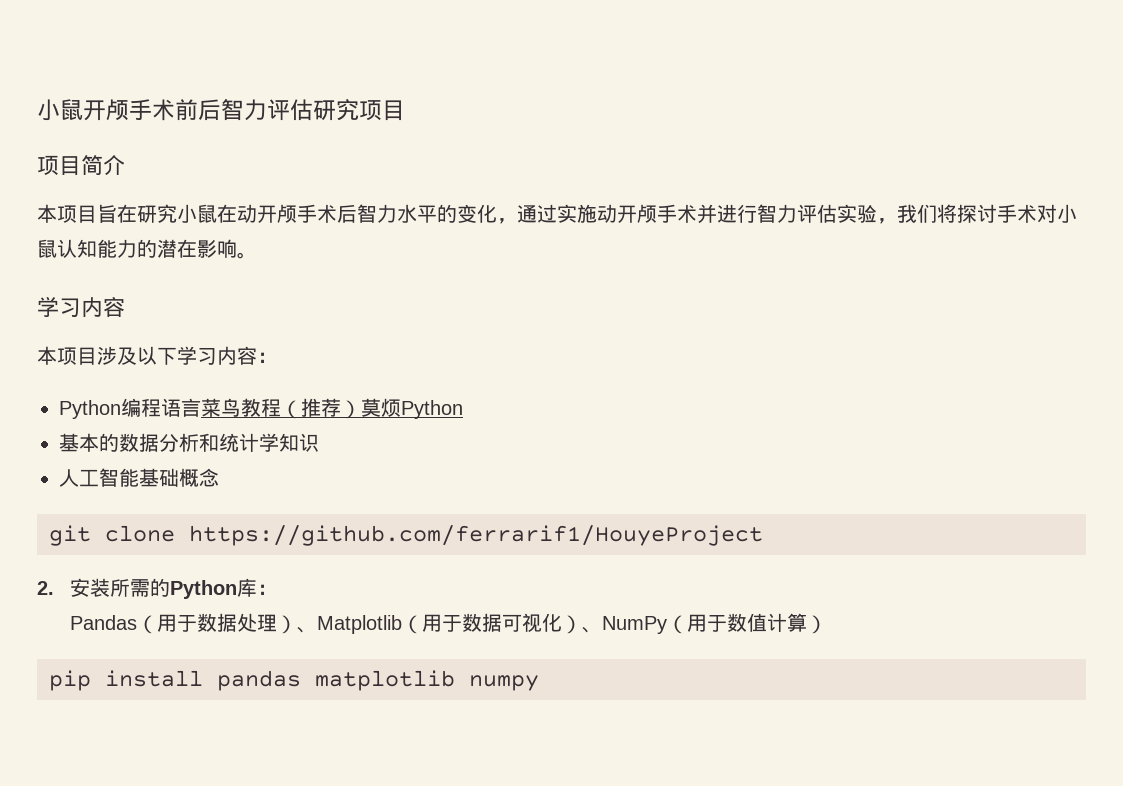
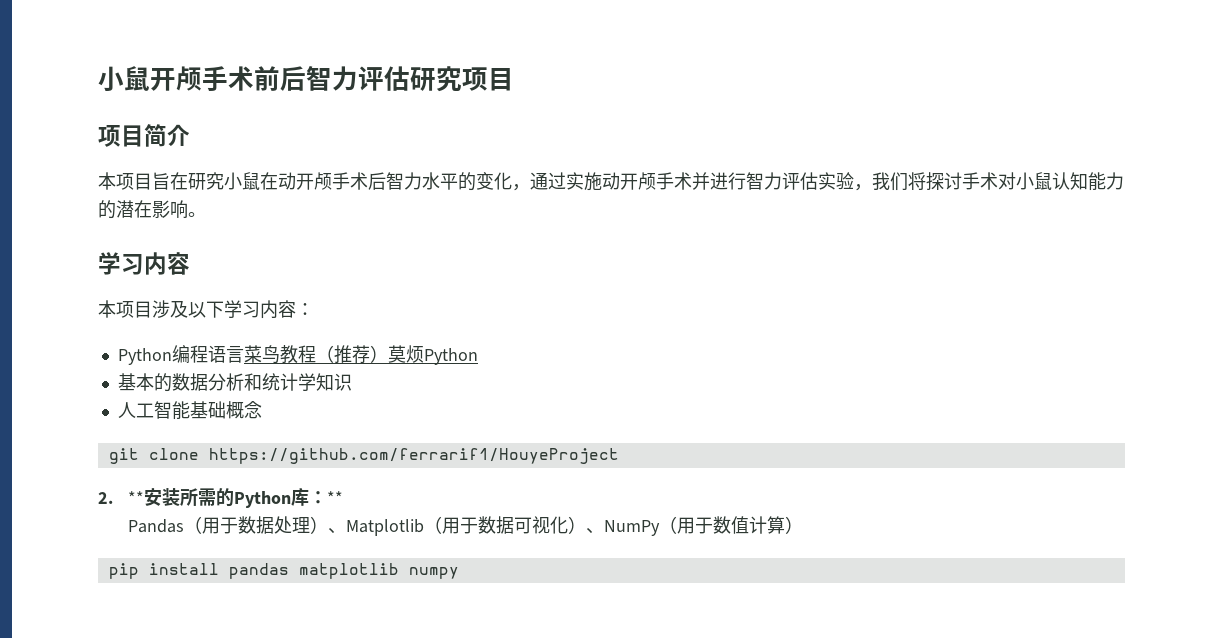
(54, 588) none -> [127,491,144,504] **
(278, 589) none -> [326,491,343,504] **

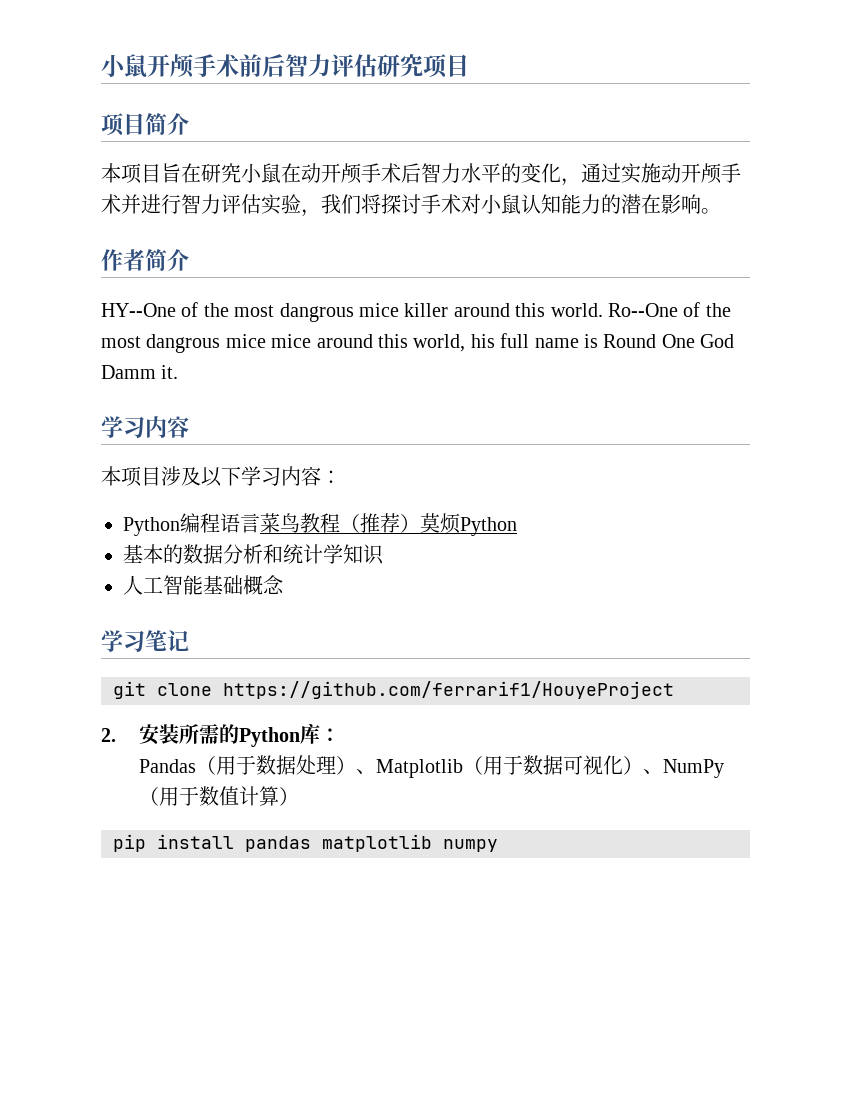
(206, 214) none -> [101,249,189,271] [101,302,731,322] [101,333,735,353] [101,365,179,379] // 作者简介 // HY--One of the most dangrous mice killer around this world. Ro--One of the most dangrous mice mice around this world, his full name is Round One God Damm it.
(262, 410) none -> [101,630,189,652] // 学习笔记
[127,491,144,504] ** -> (116, 735) none
[326,491,343,504] ** -> (341, 735) none

